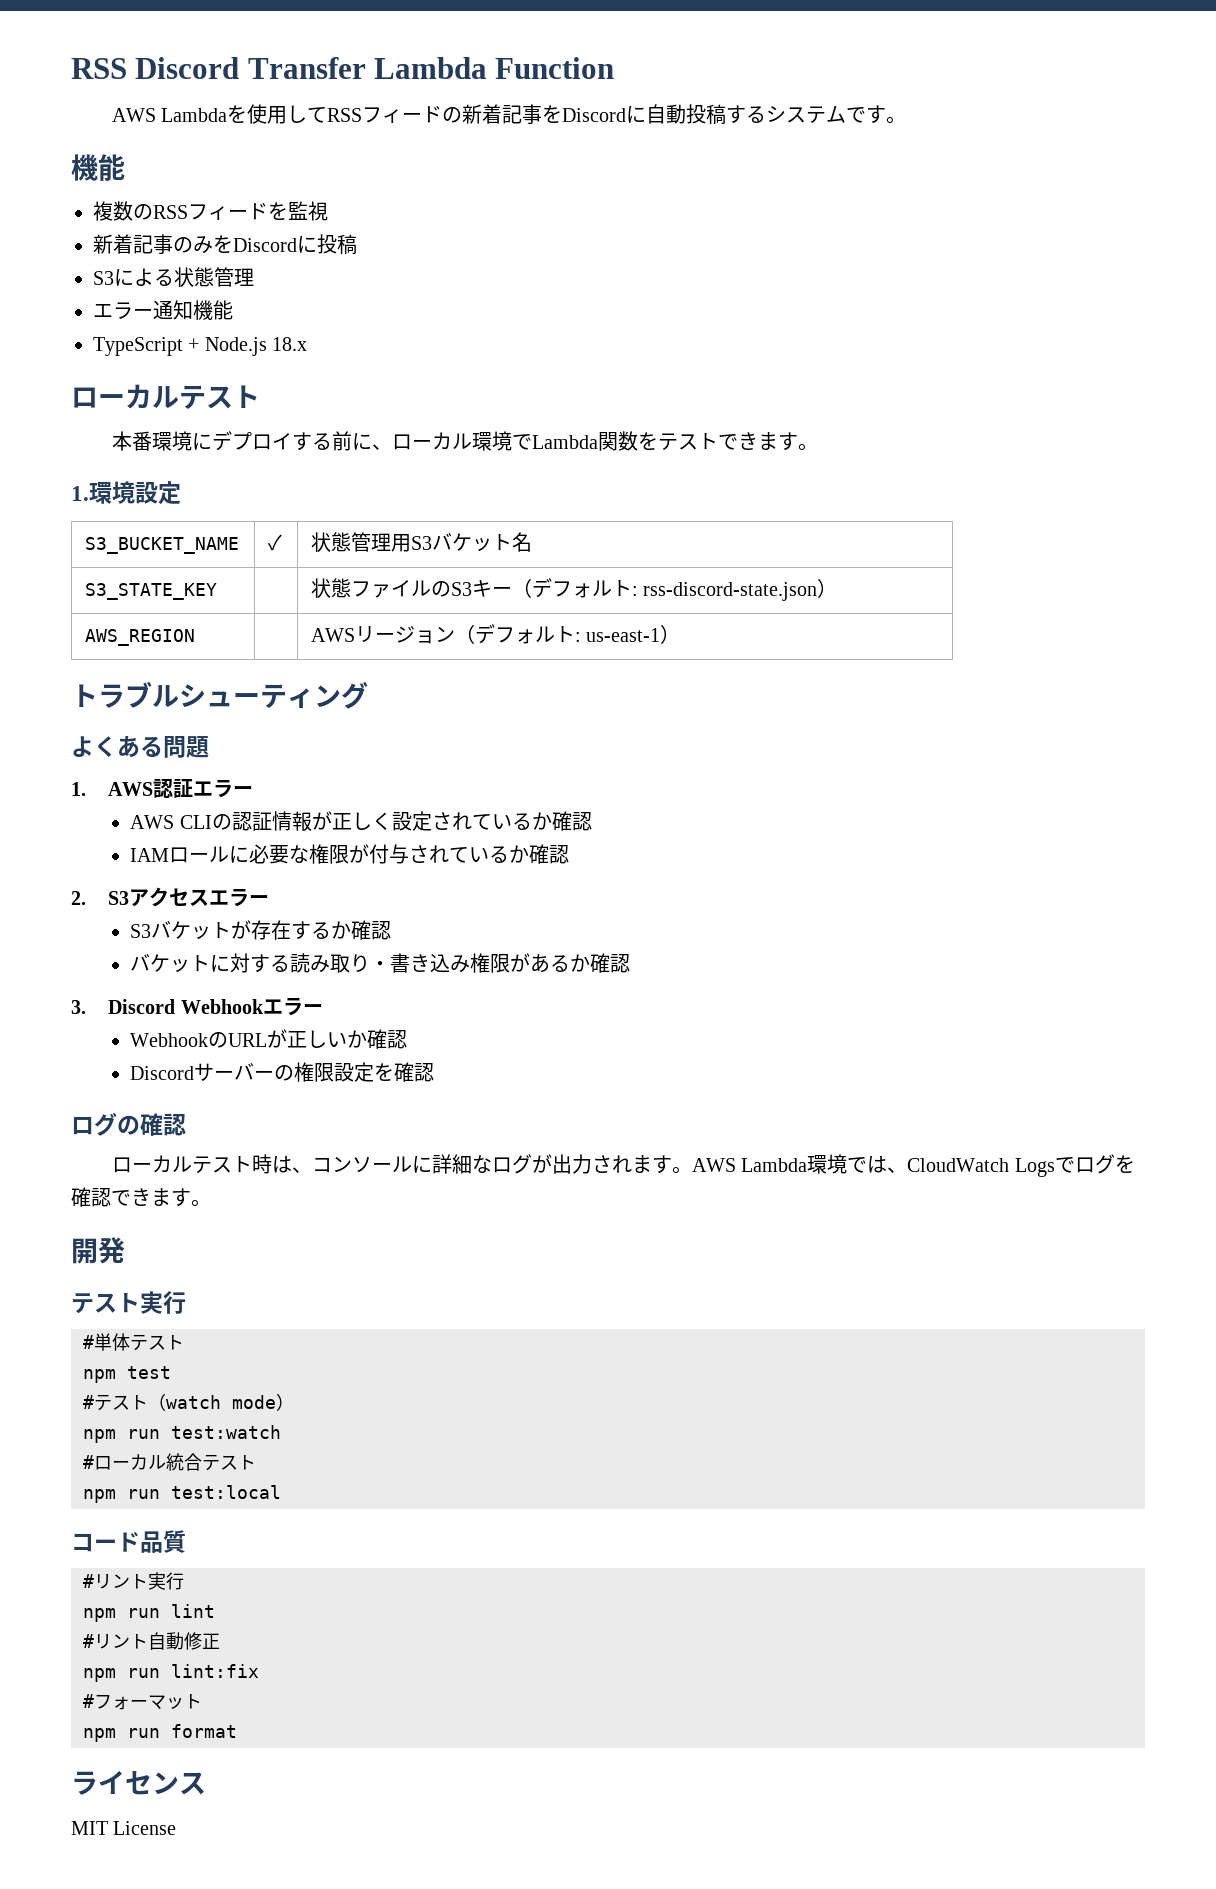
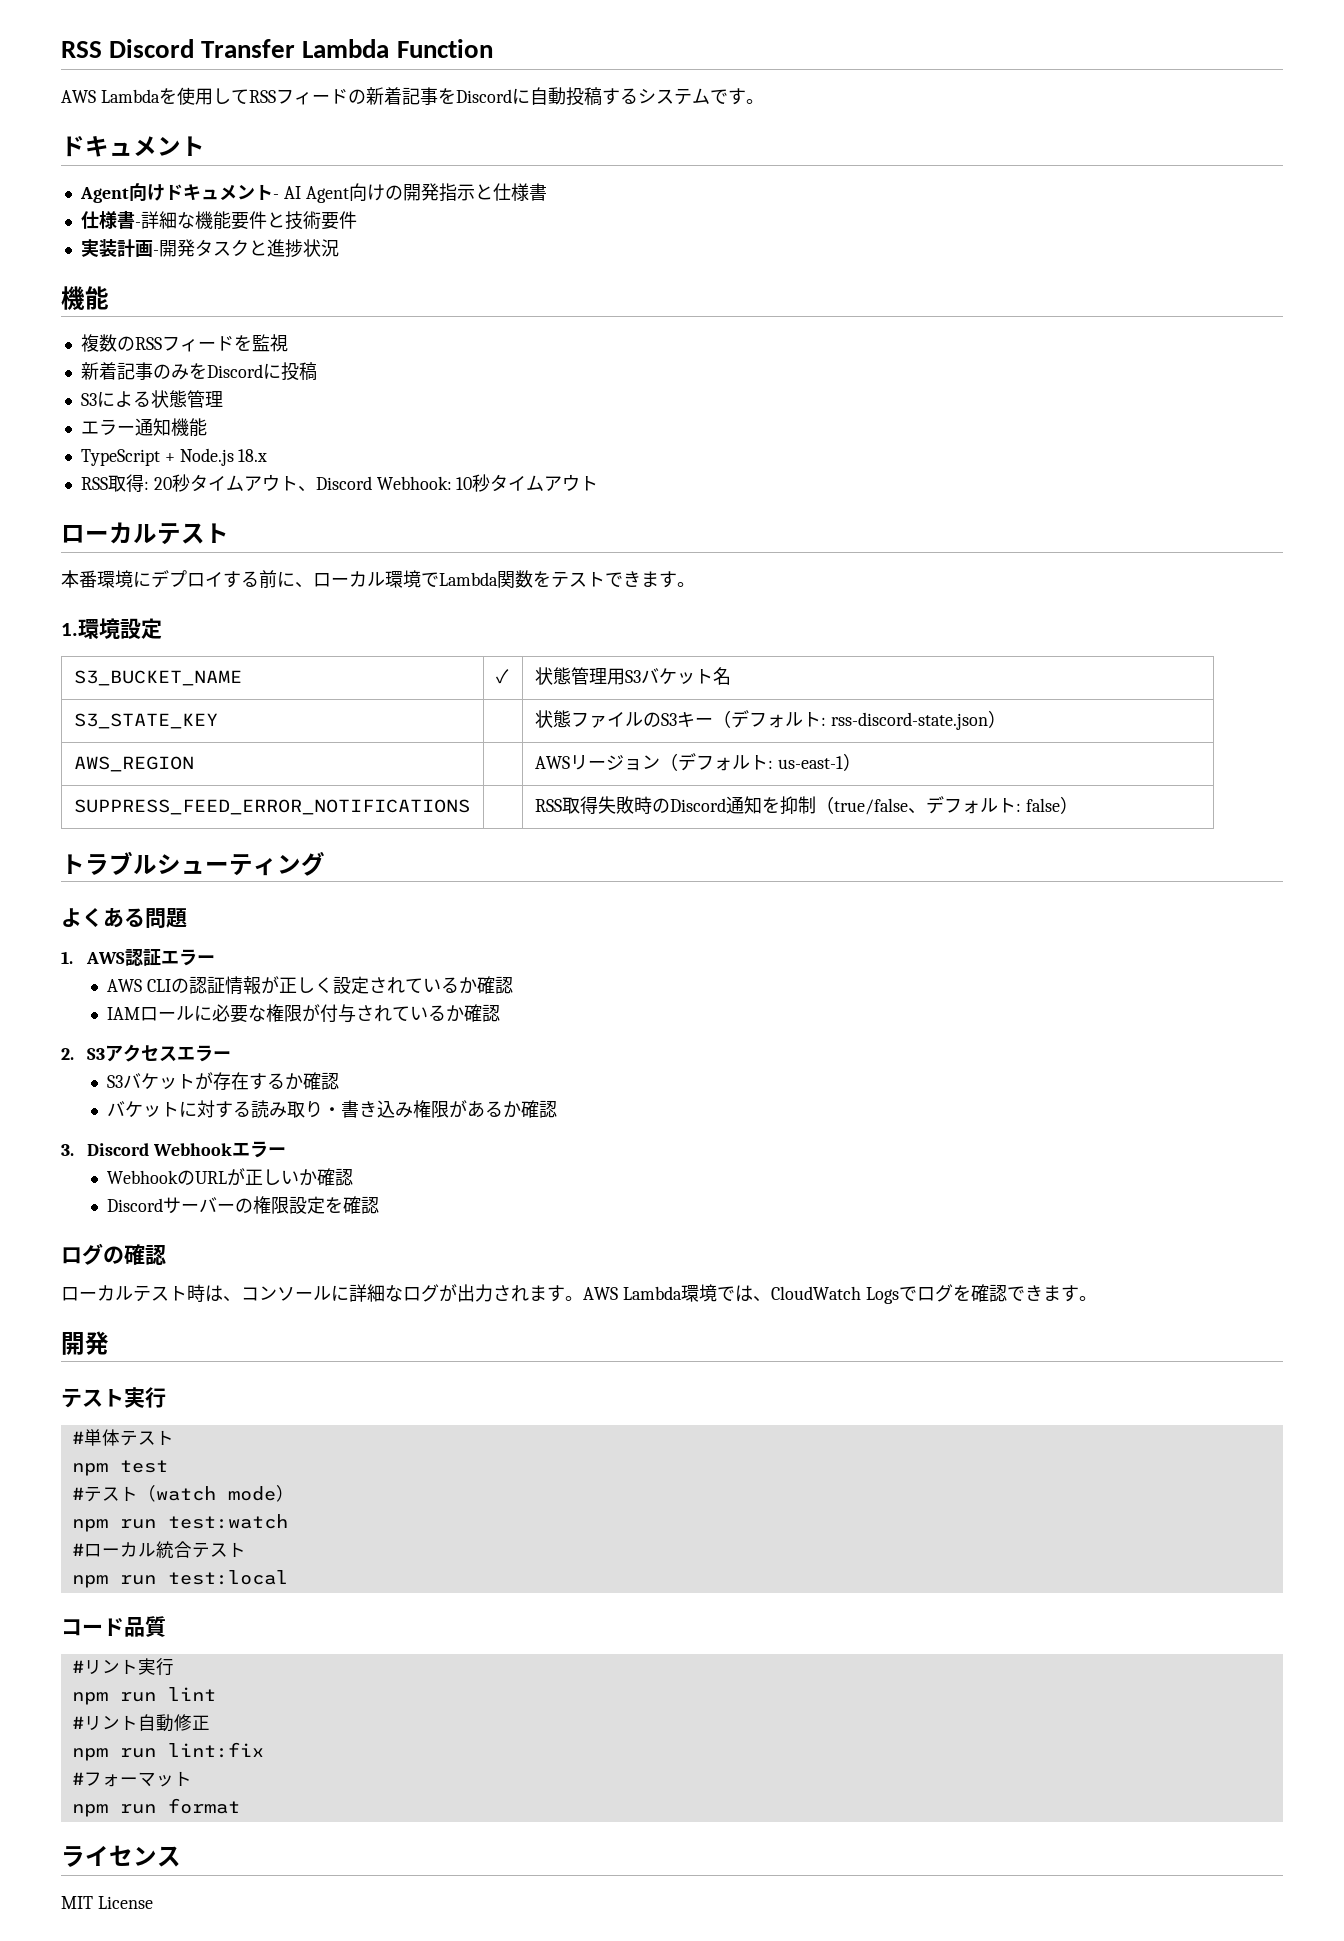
(907, 120) none -> [61,136,205,157] [79,183,547,203] [80,210,357,230] [80,239,339,258] // ドキュメント // Agent向けドキュメント- AI Agent向けの開発指示と仕様書 // 仕様書-詳細な機能要件と技術要件 // 実装計画-開発タスクと進捗状況
(308, 344) none -> [80,474,599,492] // RSS取得: 20秒タイムアウト、Discord Webhook: 10秒タイムアウト
(681, 634) none -> [73,799,470,815] [534,796,1078,815] // SUPPRESS_FEED_ERROR_NOTIFICATIONS | | RSS取得失敗時のDiscord通知を抑制（true/false、デフォルト: false）

